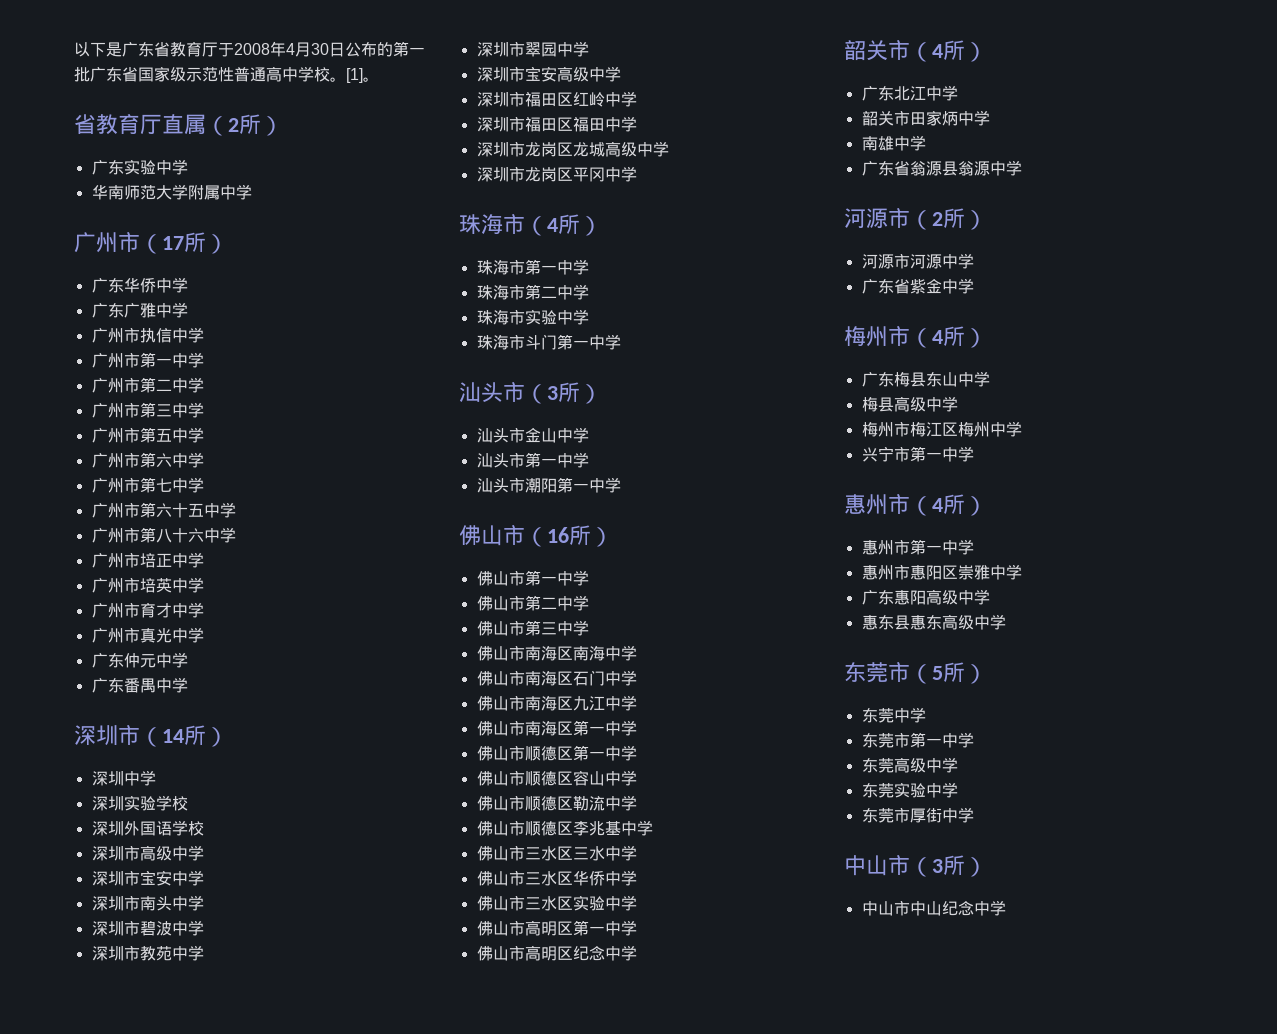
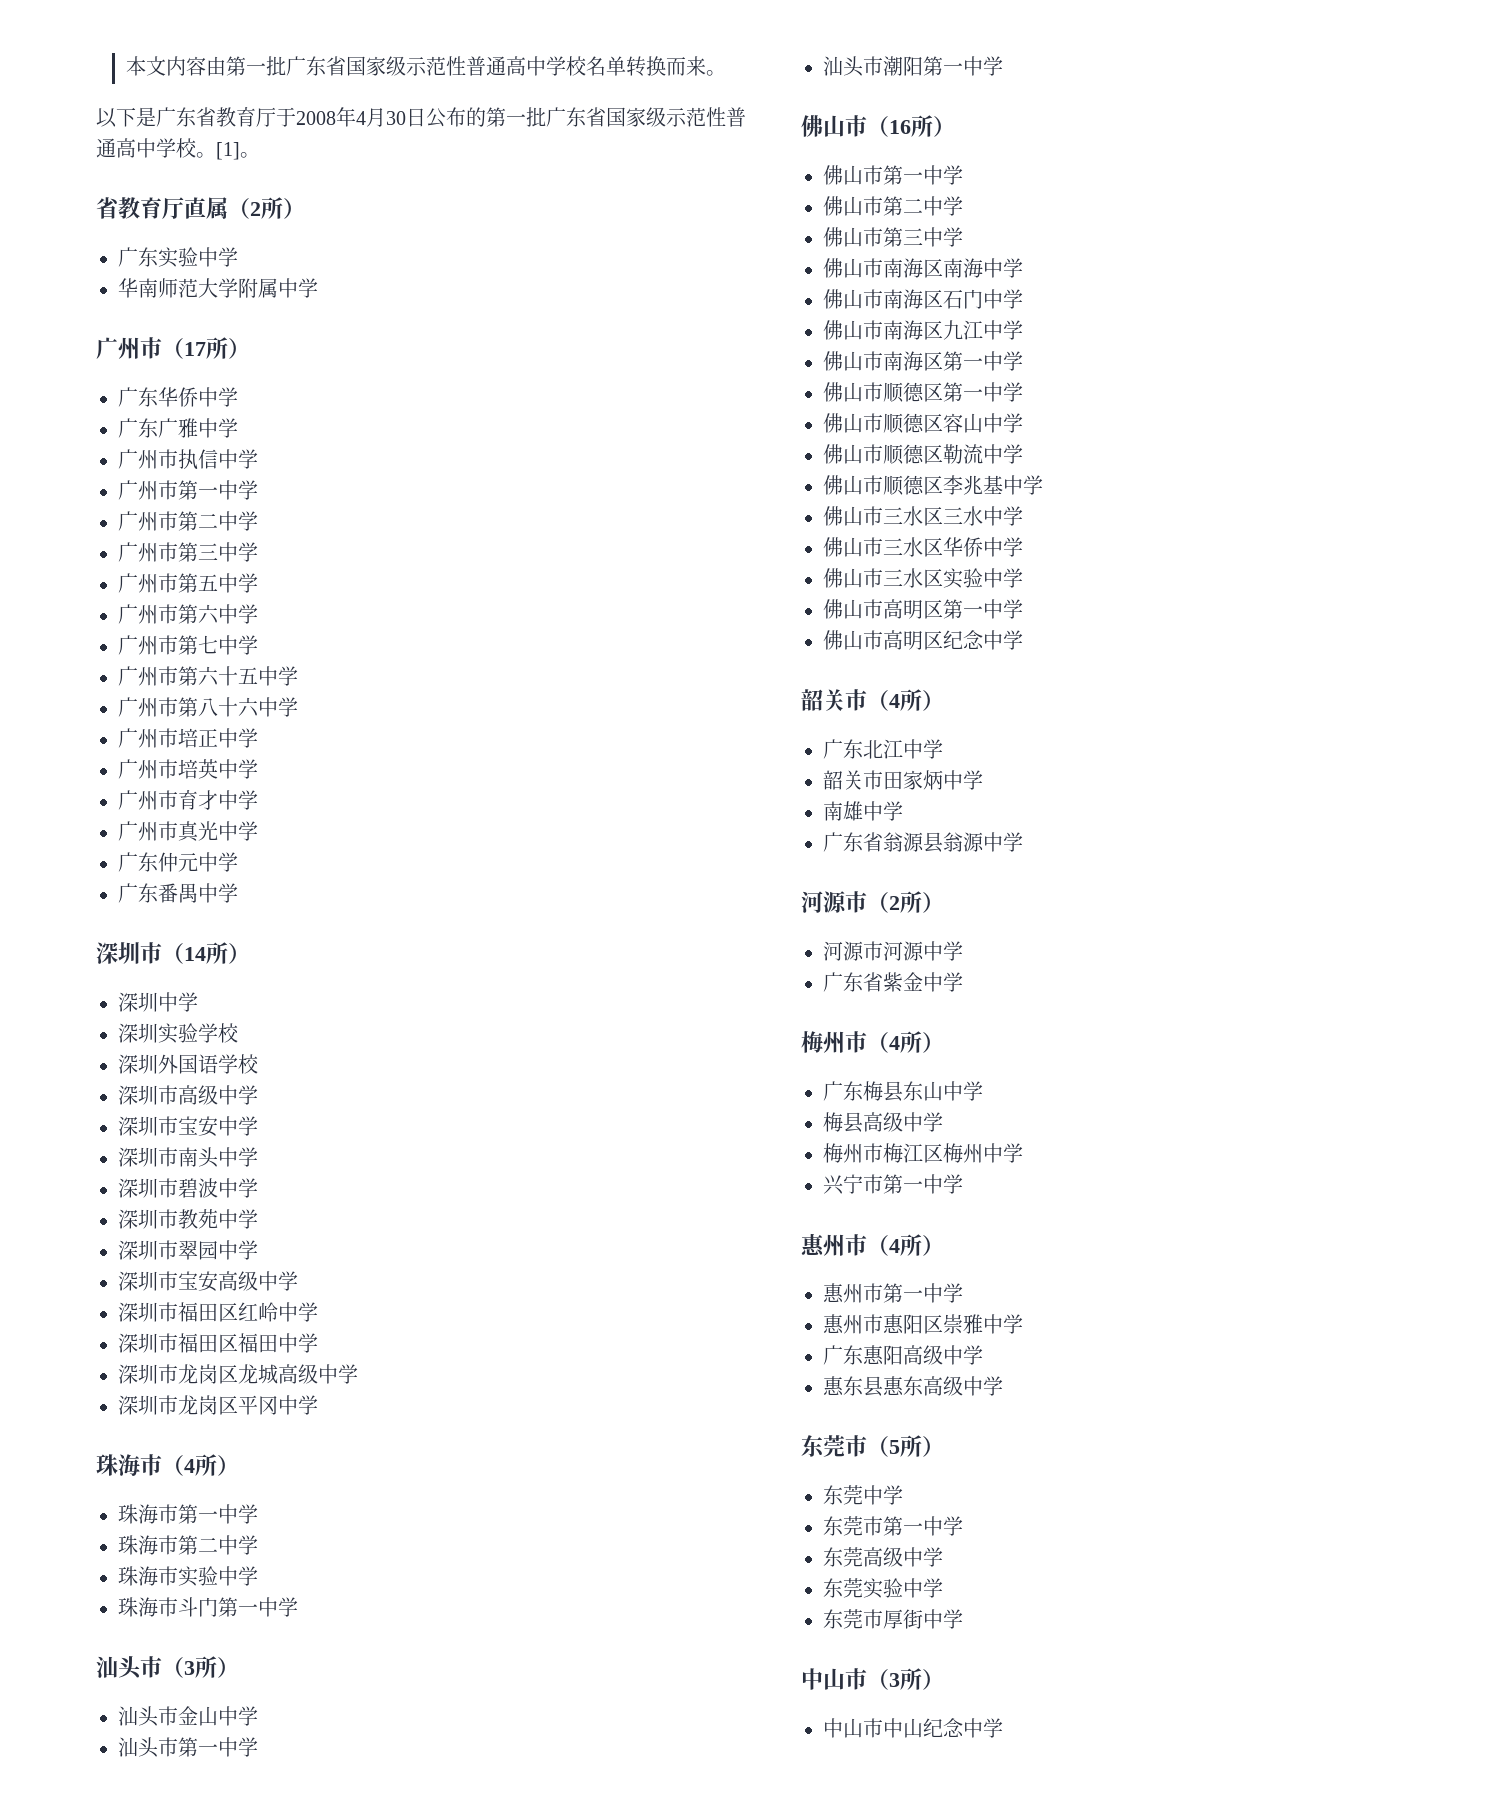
(74, 49) none -> [125,56,726,77] 本文内容由第一批广东省国家级示范性普通高中学校名单转换而来。 //

